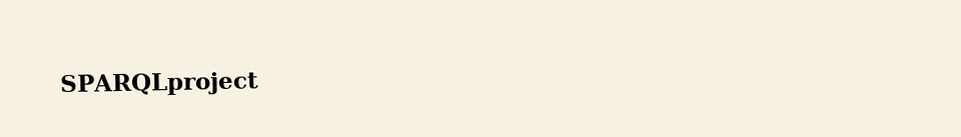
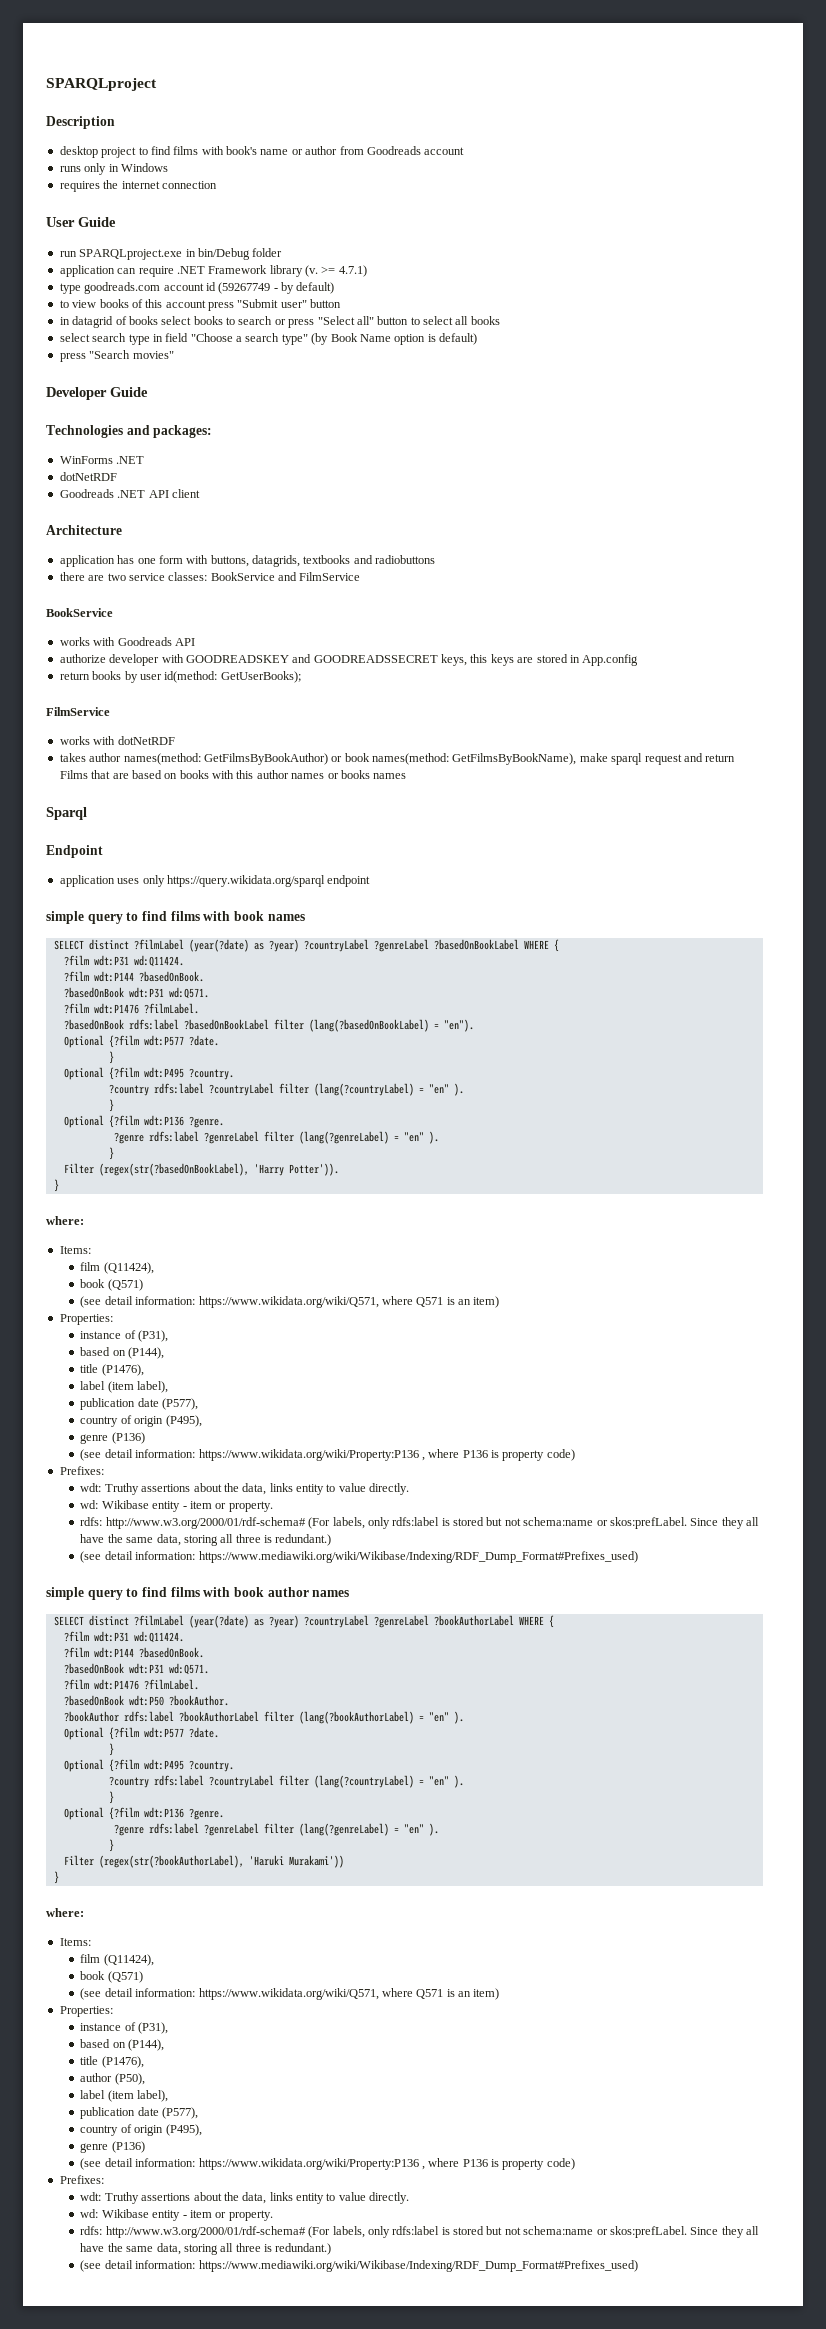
(259, 84) none -> [46,116,115,129] [59,146,465,158] [59,163,168,175] [59,180,217,192] [46,217,116,227] [59,248,283,260] [59,265,367,277] [59,282,335,294] [59,299,342,311] [59,316,500,328] [59,333,477,345] [59,350,174,362] [46,387,148,400] [46,425,213,438] [59,456,145,464] [59,472,117,481] [59,489,200,498] [46,525,122,535] [59,555,436,567] [59,572,361,581] [46,608,113,617] [59,637,195,646] [59,654,639,666] [59,671,301,683] [46,707,110,716] [59,736,175,745] [59,753,736,765] [59,770,407,779] [46,807,87,820] [46,845,103,858] [59,875,371,887] [46,911,305,924] [53,939,559,952] [63,955,184,967] [63,971,204,982] [63,987,209,999] [63,1003,199,1014] [63,1019,474,1032] [63,1035,219,1048] [108,1051,114,1064] [63,1067,234,1080] [108,1083,464,1096] [108,1099,114,1112] [63,1115,224,1128] [113,1131,439,1144] [108,1147,114,1160] [63,1163,339,1176] [53,1179,59,1192] [46,1216,84,1225] [59,1246,91,1254] [80,1262,154,1274] [80,1279,143,1291] [80,1296,500,1308] [59,1314,113,1325] [80,1330,169,1342] [80,1347,165,1359] [80,1364,144,1376] [80,1381,169,1393] [80,1398,199,1410] [80,1415,202,1427] [80,1432,145,1444] [80,1449,575,1461] [59,1466,104,1475] [80,1483,410,1495] [80,1500,273,1512] [80,1517,760,1529] [80,1534,332,1546] [80,1551,638,1563] [46,1587,350,1600] [53,1615,554,1628] [63,1631,184,1643] [63,1647,204,1658] [63,1663,209,1675] [63,1679,199,1690] [63,1695,229,1706] [63,1711,464,1724] [63,1727,219,1740] [108,1743,114,1756] [63,1759,234,1772] [108,1775,464,1788] [108,1791,114,1804] [63,1807,224,1820] [113,1823,439,1836] [108,1839,114,1852] [63,1855,344,1868] [53,1871,59,1884] [46,1908,84,1917] [59,1938,91,1946] [80,1954,154,1966] [80,1971,143,1983] [80,1988,500,2000] [59,2006,113,2017] [80,2022,169,2034] [80,2039,165,2051] [80,2056,144,2068] [80,2073,145,2085] [80,2090,169,2102] [80,2107,199,2119] [80,2124,202,2136] [80,2141,145,2153] [80,2158,575,2170] [59,2175,104,2184] [80,2192,410,2204] [80,2209,273,2221] [80,2226,760,2238] [80,2243,332,2255] [80,2260,638,2272] // Description // desktop project to find films with book's name or author from Goodreads account // runs only in Windows // requires the internet connection // User Guide // run SPARQLproject.exe in bin/Debug folder // application can require .NET Framework library (v. >= 4.7.1) // type goodreads.com account id (59267749 - by default) // to view books of this account press "Submit user" button // in datagrid of books select books to search or press "Select all" button to select all books // select search type in field "Choose a search type" (by Book Name option is default) // press "Search movies" // Developer Guide // Technologies and packages: // WinForms .NET // dotNetRDF // Goodreads .NET API client // Architecture // application has one form with buttons, datagrids, textbooks and radiobuttons // there are two service classes: BookService and FilmService // BookService // works with Goodreads API // authorize developer with GOODREADSKEY and GOODREADSSECRET keys, this keys are stored in App.config // return books by user id(method: GetUserBooks); // FilmService // works with dotNetRDF // takes author names(method: GetFilmsByBookAuthor) or book names(method: GetFilmsByBookName), make sparql request and return Films that are based on books with this author names or books names // Sparql // Endpoint // application uses only https://query.wikidata.org/sparql endpoint // simple query to find films with book names // SELECT distinct ?filmLabel (year(?date) as ?year) ?countryLabel ?genreLabel ?basedOnBookLabel WHERE { // ?film wdt:P31 wd:Q11424. // ?film wdt:P144 ?basedOnBook. // ?basedOnBook wdt:P31 wd:Q571. // ?film wdt:P1476 ?filmLabel. // ?basedOnBook rdfs:label ?basedOnBookLabel filter (lang(?basedOnBookLabel) = "en"). // Optional {?film wdt:P577 ?date. // } // Optional {?film wdt:P495 ?country. // ?country rdfs:label ?countryLabel filter (lang(?countryLabel) = "en" ). // } // Optional {?film wdt:P136 ?genre. // ?genre rdfs:label ?genreLabel filter (lang(?genreLabel) = "en" ). // } // Filter (regex(str(?basedOnBookLabel), 'Harry Potter')). // } // where: // Items: // film (Q11424), // book (Q571) // (see detail information: https://www.wikidata.org/wiki/Q571, where Q571 is an item) // Properties: // instance of (P31), // based on (P144), // title (P1476), // label (item label), // publication date (P577), // country of origin (P495), // genre (P136) // (see detail information: https://www.wikidata.org/wiki/Property:P136 , where P136 is property code) // Prefixes: // wdt: Truthy assertions about the data, links entity to value directly. // wd: Wikibase entity - item or property. // rdfs: http://www.w3.org/2000/01/rdf-schema# (For labels, only rdfs:label is stored but not schema:name or skos:prefLabel. Since they all have the same data, storing all three is redundant.) // (see detail information: https://www.mediawiki.org/wiki/Wikibase/Indexing/RDF_Dump_Format#Prefixes_used) // simple query to find films with book author names // SELECT distinct ?filmLabel (year(?date) as ?year) ?countryLabel ?genreLabel ?bookAuthorLabel WHERE { // ?film wdt:P31 wd:Q11424. // ?film wdt:P144 ?basedOnBook. // ?basedOnBook wdt:P31 wd:Q571. // ?film wdt:P1476 ?filmLabel. // ?basedOnBook wdt:P50 ?bookAuthor. // ?bookAuthor rdfs:label ?bookAuthorLabel filter (lang(?bookAuthorLabel) = "en" ). // Optional {?film wdt:P577 ?date. // } // Optional {?film wdt:P495 ?country. // ?country rdfs:label ?countryLabel filter (lang(?countryLabel) = "en" ). // } // Optional {?film wdt:P136 ?genre. // ?genre rdfs:label ?genreLabel filter (lang(?genreLabel) = "en" ). // } // Filter (regex(str(?bookAuthorLabel), 'Haruki Murakami')) // } // where: // Items: // film (Q11424), // book (Q571) // (see detail information: https://www.wikidata.org/wiki/Q571, where Q571 is an item) // Properties: // instance of (P31), // based on (P144), // title (P1476), // author (P50), // label (item label), // publication date (P577), // country of origin (P495), // genre (P136) // (see detail information: https://www.wikidata.org/wiki/Property:P136 , where P136 is property code) // Prefixes: // wdt: Truthy assertions about the data, links entity to value directly. // wd: Wikibase entity - item or property. // rdfs: http://www.w3.org/2000/01/rdf-schema# (For labels, only rdfs:label is stored but not schema:name or skos:prefLabel. Since they all have the same data, storing all three is redundant.) // (see detail information: https://www.mediawiki.org/wiki/Wikibase/Indexing/RDF_Dump_Format#Prefixes_used)

